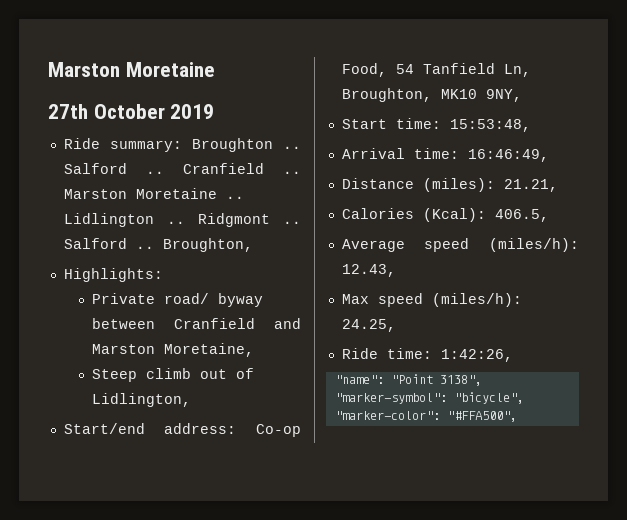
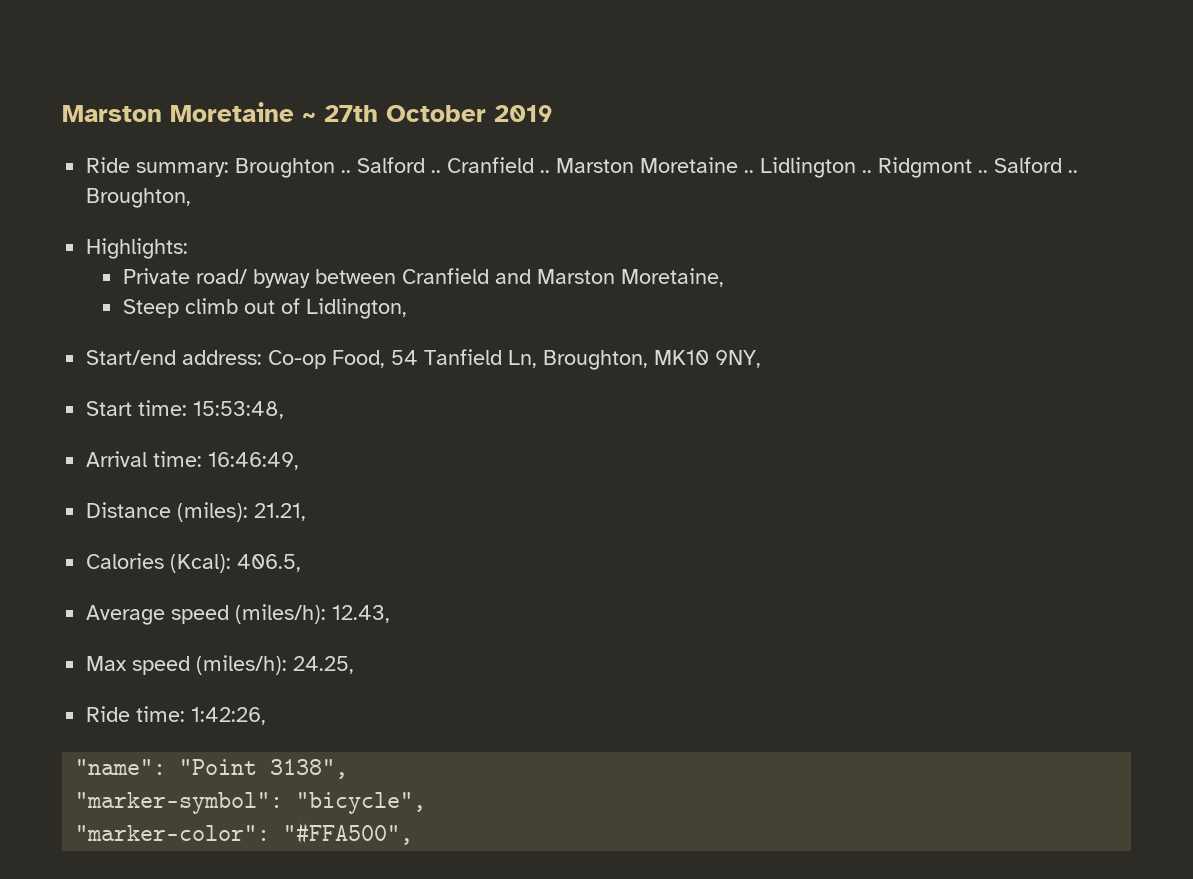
[48,62,215,77] Marston Moretaine // -> [62,102,316,122] Marston Moretaine ~

